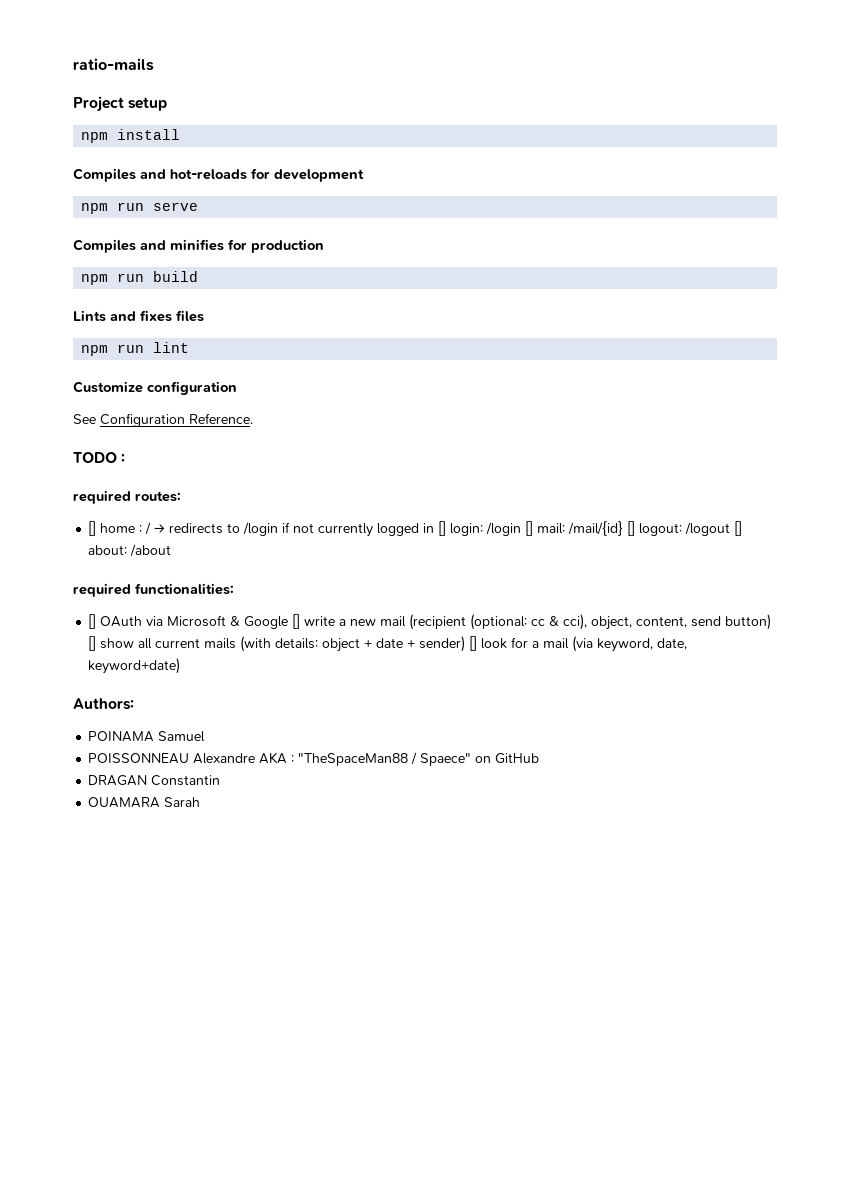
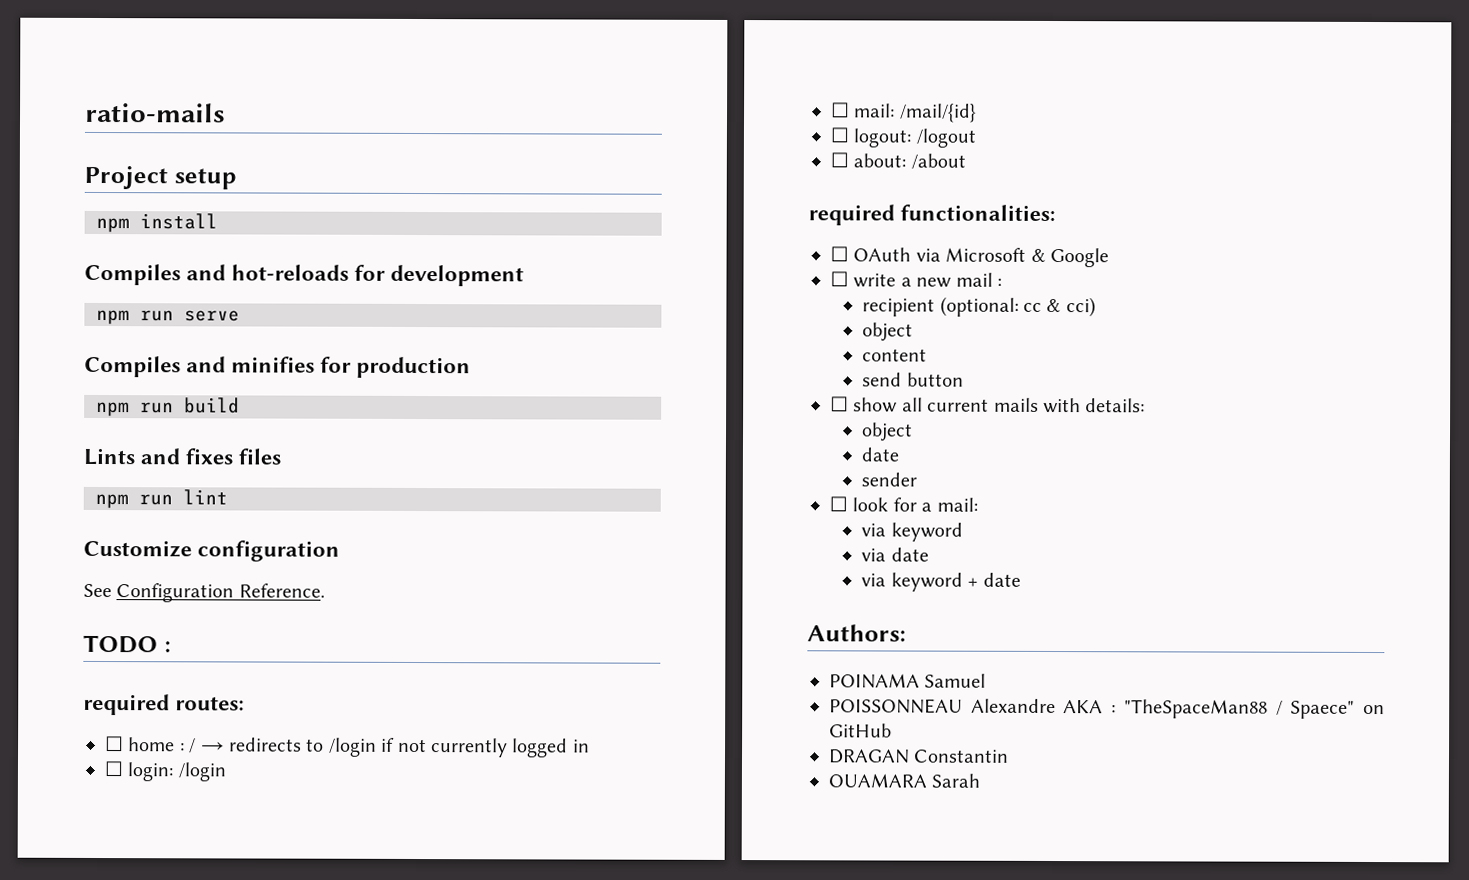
[88,521,97,536] [] -> [105,736,124,752] ☐
[438,521,447,536] [] -> [104,761,123,777] // ☐
[525,521,534,536] [] -> [831,102,850,118] // ☐
[627,521,636,536] [] -> [830,127,849,143] // ☐
[734,521,743,536] [] -> [830,152,849,168] // ☐
[88,614,97,629] [] -> [830,246,849,262] ☐
[292,614,301,629] [] -> [830,271,849,287] // ☐
[409,614,467,630] (recipient -> [997,277,1002,287] [862,298,936,317] : // recipient
[563,614,772,630] [88,636,97,651] cci), object, content, send button) [] -> [1065,297,1096,318] [862,322,914,342] [862,348,928,362] [862,372,964,387] [830,396,849,412] cci) // object // content // send button // ☐
[240,636,272,652] (with -> [1043,397,1081,414] with
[322,636,688,652] [88,658,181,674] object + date + sender) [] look for a mail (via keyword, date, keyword+date) -> [861,422,914,442] [861,447,900,462] [861,472,918,487] [829,496,978,512] [861,522,963,542] [861,547,929,562] [861,572,1022,592] // object // date // sender // ☐ look for a mail: // via keyword // via date // via keyword + date

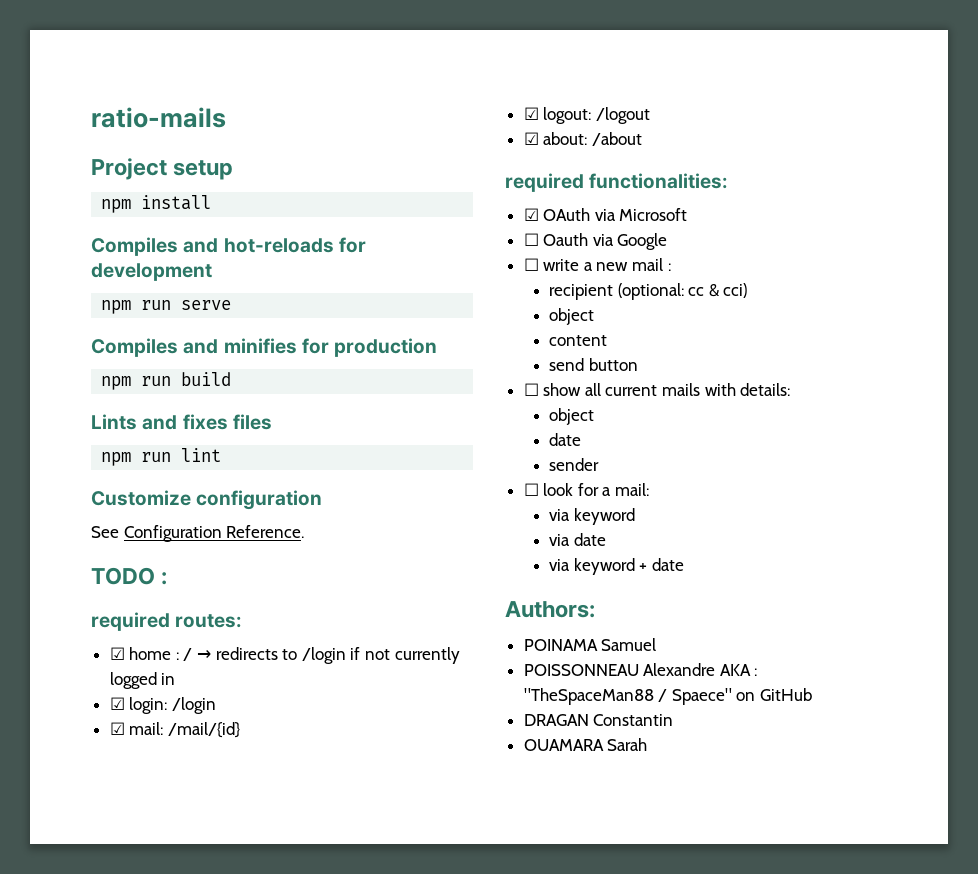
[105,736,124,752] ☐ -> [109,647,125,660] ☑
[104,761,123,777] ☐ -> [109,697,125,710] ☑
[831,102,850,118] ☐ -> [109,722,125,735] ☑
[830,127,849,143] ☐ -> [523,107,539,120] ☑
[830,152,849,168] ☐ -> [523,132,539,145] ☑
[830,246,849,262] ☐ -> [523,208,539,221] ☑
[1030,248,1046,262] & -> [523,233,614,246] // ☐ Oauth via

